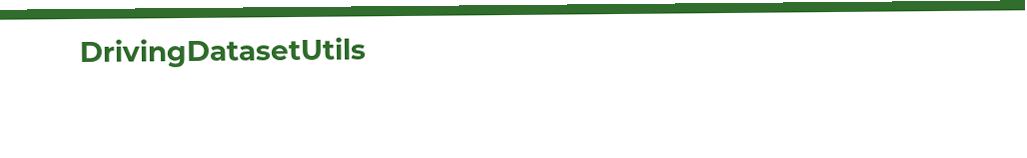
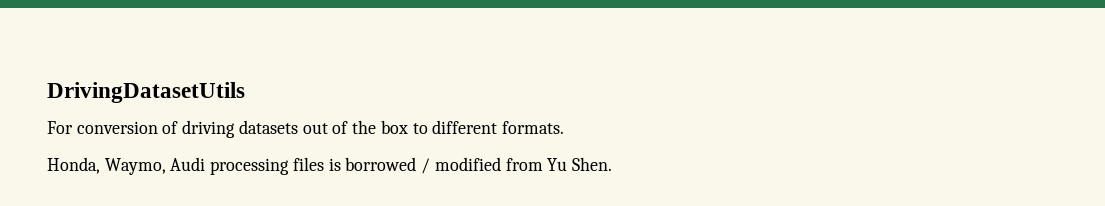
(366, 53) none -> [47,120,564,138] [47,157,612,175] // For conversion of driving datasets out of the box to different formats. // Honda, Waymo, Audi processing files is borrowed / modified from Yu Shen.

